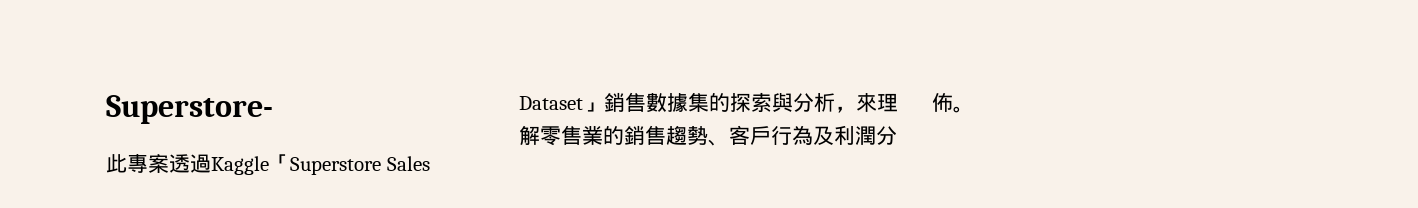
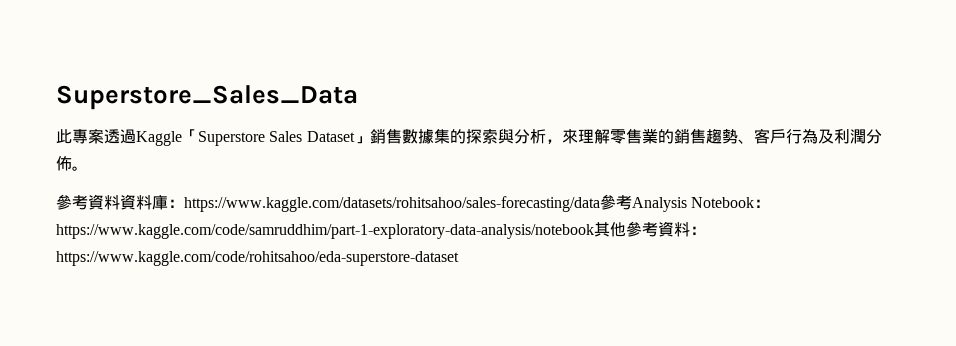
[106,95,273,124] Superstore- -> [56,85,358,110] Superstore_Sales_Data
(974, 109) none -> [56,194,771,212] [56,221,706,239] [56,251,459,266] // 參考資料資料庫：https://www.kaggle.com/datasets/rohitsahoo/sales-forecasting/data參考Analysis Notebook：https://www.kaggle.com/code/samruddhim/part-1-exploratory-data-analysis/notebook其他參考資料：https://www.kaggle.com/code/rohitsahoo/eda-superstore-dataset

